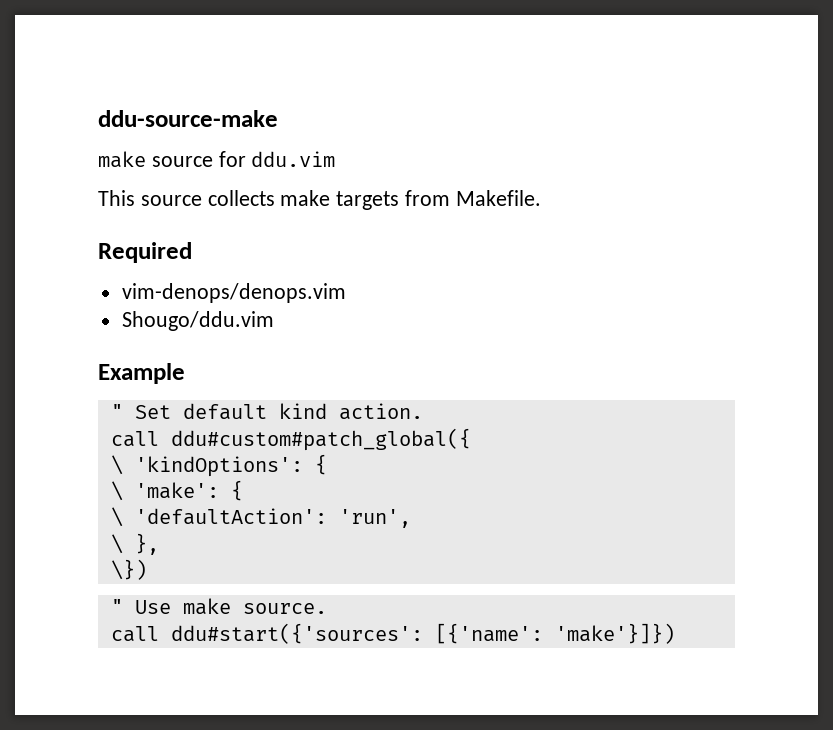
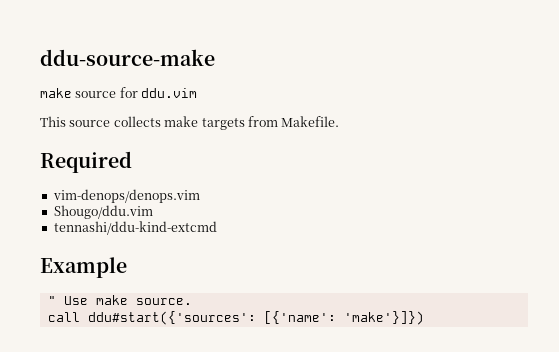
(274, 321) none -> [53,221,217,235] // tennashi/ddu-kind-extcmd
[110,403,423,420] [110,428,471,451] [110,454,327,477] [110,480,243,501] [110,507,411,528] [110,533,159,555] [110,559,147,580] // " Set default kind action. // call ddu#custom#patch_global({ // \ 'kindOptions': { // \ 'make': { // \ 'defaultAction': 'run', // \ }, // \}) -> (127, 267) none

